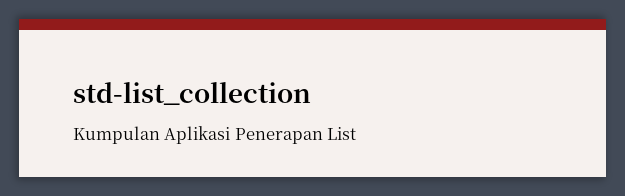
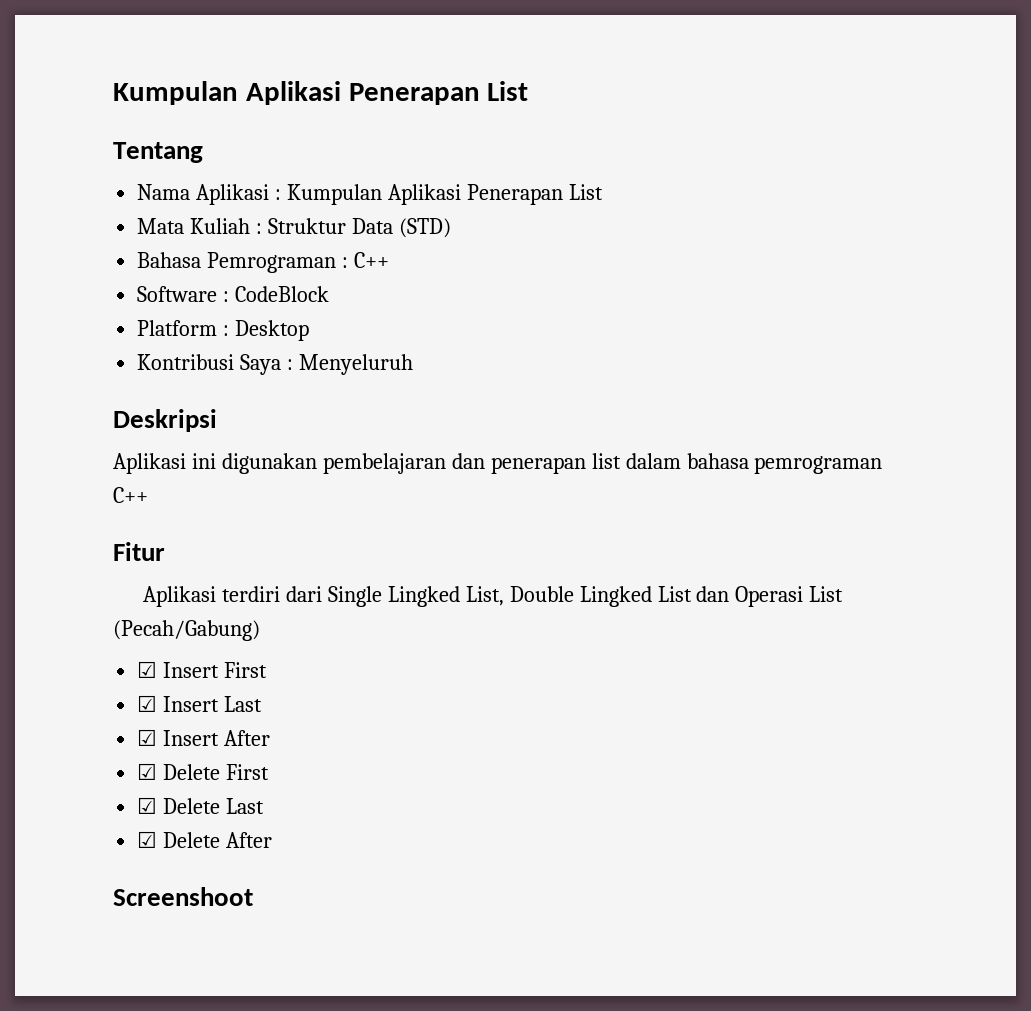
[73,82,311,105] [73,126,357,144] std-list_collection // Kumpulan Aplikasi Penerapan List -> [113,81,529,105] [113,142,203,163] [137,184,603,205] [137,218,451,238] [137,252,390,273] [137,286,330,302] [137,320,310,341] [137,354,414,375] [113,409,217,432] [113,453,883,474] [113,487,148,503] [113,542,165,561] [143,586,844,607] [113,620,260,641] [137,661,268,678] [137,695,263,712] [137,729,271,746] [137,763,270,780] [137,797,265,814] [137,831,273,848] [113,887,253,906] Kumpulan Aplikasi Penerapan List // Tentang // Nama Aplikasi : Kumpulan Aplikasi Penerapan List // Mata Kuliah : Struktur Data (STD) // Bahasa Pemrograman : C++ // Software : CodeBlock // Platform : Desktop // Kontribusi Saya : Menyeluruh // Deskripsi // Aplikasi ini digunakan pembelajaran dan penerapan list dalam bahasa pemrograman C++ // Fitur // Aplikasi terdiri dari Single Lingked List, Double Lingked List dan Operasi List (Pecah/Gabung) // ☑ Insert First // ☑ Insert Last // ☑ Insert After // ☑ Delete First // ☑ Delete Last // ☑ Delete After // Screenshoot

